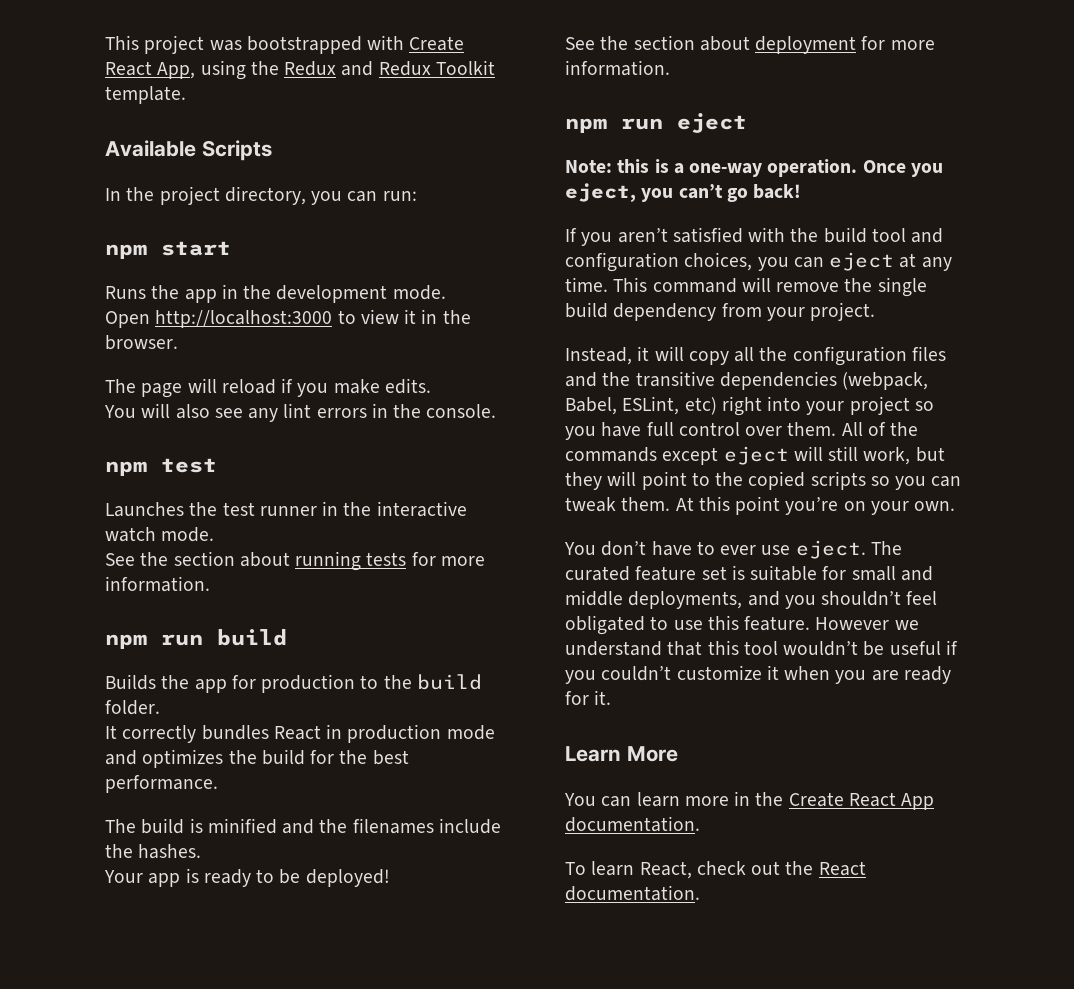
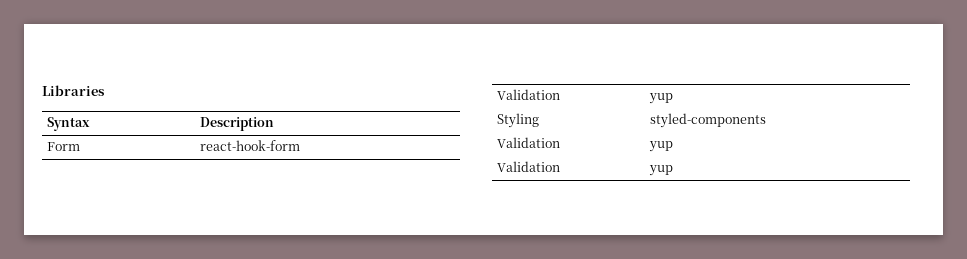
[105,35,465,54] [105,60,495,80] [105,86,186,104] [105,140,272,161] [105,186,417,205] [105,241,231,259] [105,284,446,303] [105,309,471,328] [105,335,178,350] [105,378,431,398] [104,403,497,422] [105,458,217,476] [105,501,467,517] [105,527,215,542] [105,551,485,571] [105,576,210,592] [105,629,287,649] [105,674,482,693] [105,700,160,715] [105,724,495,743] [105,749,409,768] [105,775,218,793] [105,818,501,834] [105,844,202,859] [104,868,390,887] [565,35,935,54] [565,60,670,76] [565,113,747,133] [565,159,943,177] [565,183,802,202] [565,227,944,246] [565,252,952,272] [565,277,927,297] [565,302,876,321] [565,346,946,366] [565,371,929,390] [565,396,934,416] [565,422,919,440] [565,446,945,465] [565,471,962,490] [565,496,956,515] [564,540,902,559] [565,565,933,581] [565,590,938,609] [565,615,919,635] [565,640,958,656] [565,665,951,684] [565,690,612,705] [565,746,678,762] [564,791,935,810] [565,816,700,832] [565,861,866,879] [565,885,700,901] This project was bootstrapped with Create React App, using the Redux and Redux Toolkit template. // Available Scripts // In the project directory, you can run: // npm start // Runs the app in the development mode. // Open http://localhost:3000 to view it in the browser. // The page will reload if you make edits. // You will also see any lint errors in the console. // npm test // Launches the test runner in the interactive watch mode. // See the section about running tests for more information. // npm run build // Builds the app for production to the build folder. // It correctly bundles React in production mode and optimizes the build for the best performance. // The build is minified and the filenames include the hashes. // Your app is ready to be deployed! // See the section about deployment for more information. // npm run eject // Note: this is a one-way operation. Once you eject, you can’t go back! // If you aren’t satisfied with the build tool and configuration choices, you can eject at any time. This command will remove the single build dependency from your project. // Instead, it will copy all the configuration files and the transitive dependencies (webpack, Babel, ESLint, etc) right into your project so you have full control over them. All of the commands except eject will still work, but they will point to the copied scripts so you can tweak them. At this point you’re on your own. // You don’t have to ever use eject. The curated feature set is suitable for small and middle deployments, and you shouldn’t feel obligated to use this feature. However we understand that this tool wouldn’t be useful if you couldn’t customize it when you are ready for it. // Learn More // You can learn more in the Create React App documentation. // To learn React, check out the React documentation. -> [42,85,105,96] [47,117,91,131] [200,117,275,131] [47,142,81,151] [200,140,301,151] [497,89,561,100] [649,93,674,104] [497,113,540,128] [650,113,767,128] [497,137,561,148] [649,141,674,152] [497,161,561,172] [649,165,674,176] Libraries // Syntax | Description // Form | react-hook-form // Validation | yup // Styling | styled-components // Validation | yup // Validation | yup

